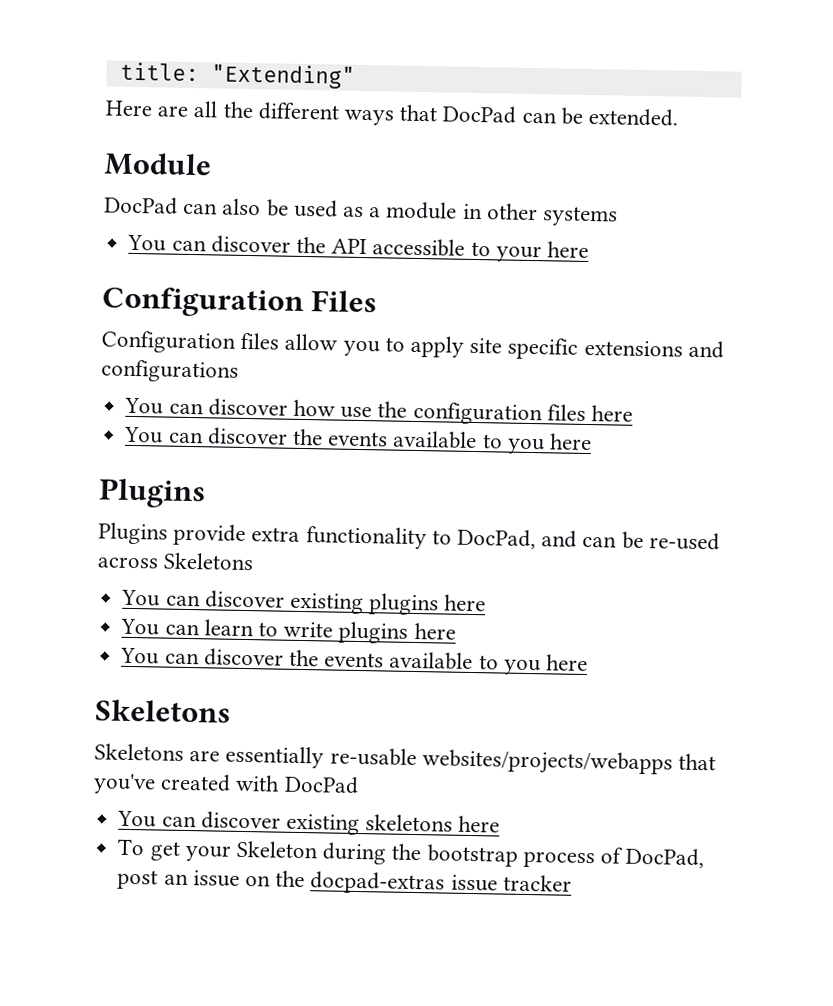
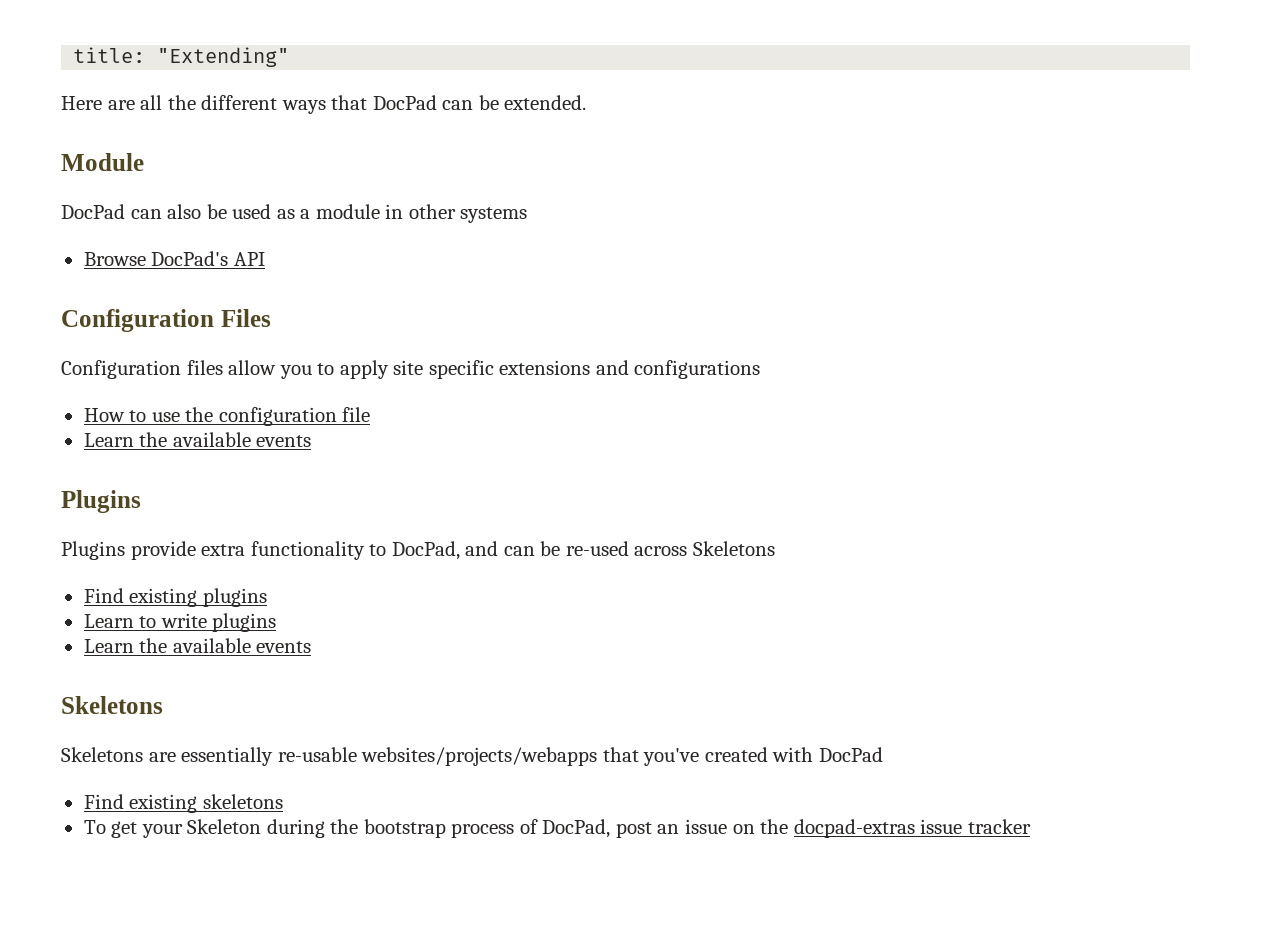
[127,234,589,263] You can discover the API accessible to your here -> [83,251,265,266] Browse DocPad's API
[124,397,633,426] [124,426,592,455] You can discover how use the configuration files here // You can discover the events available to you here -> [83,407,371,426] [83,432,312,447] How to use the configuration file // Learn the available events
[121,589,285,609] You can discover -> [83,588,124,603] Find
[444,594,487,612] [120,618,254,637] here // You can learn -> [83,614,134,628] // Learn
[413,622,456,640] [120,647,588,676] here // You can discover the events available to you here -> [83,638,312,653] // Learn the available events
[117,810,281,830] You can discover -> [83,794,124,809] Find
[458,815,501,833] here -> (283, 801) none

